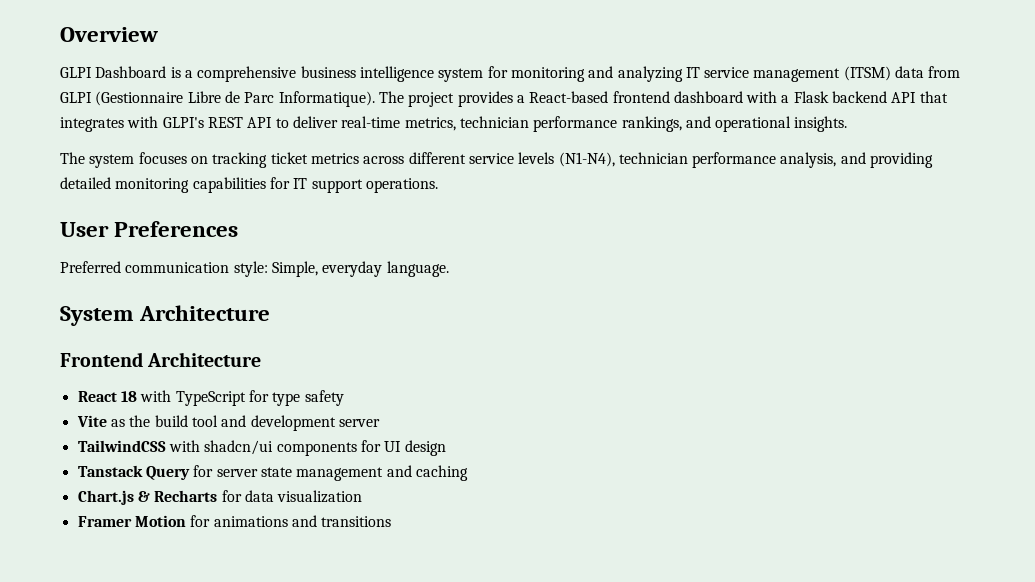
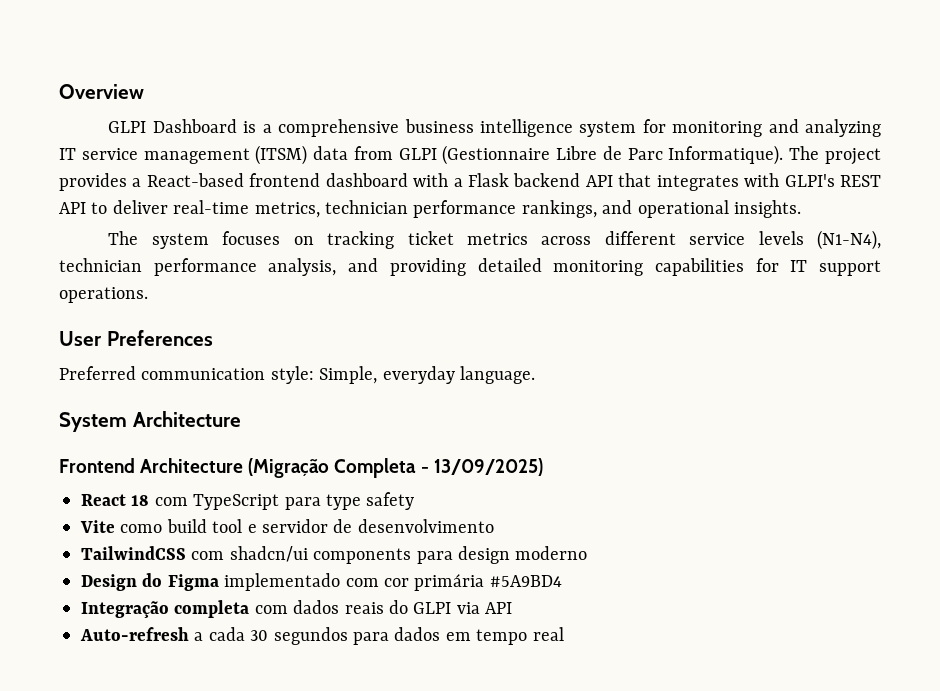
(262, 359) none -> [248,458,543,478] (Migração Completa - 13/09/2025)
[140,390,269,406] with TypeScript for -> [154,494,321,510] com TypeScript para
[110,415,380,431] as the build tool and development server -> [120,519,494,533] como build tool e servidor de desenvolvimento
[168,440,200,452] with -> [191,551,225,560] com
[360,440,402,452] for UI -> [416,551,453,564] para
[77,465,468,481] [77,490,363,505] [77,515,392,527] // Tanstack Query for server state management and caching // Chart.js & Recharts for data visualization // Framer Motion for animations and transitions -> [515,546,588,560] [81,573,562,591] [81,600,513,618] [80,627,564,645] moderno // Design do Figma implementado com cor primária #5A9BD4 // Integração completa com dados reais do GLPI via API // Auto-refresh a cada 30 segundos para dados em tempo real

